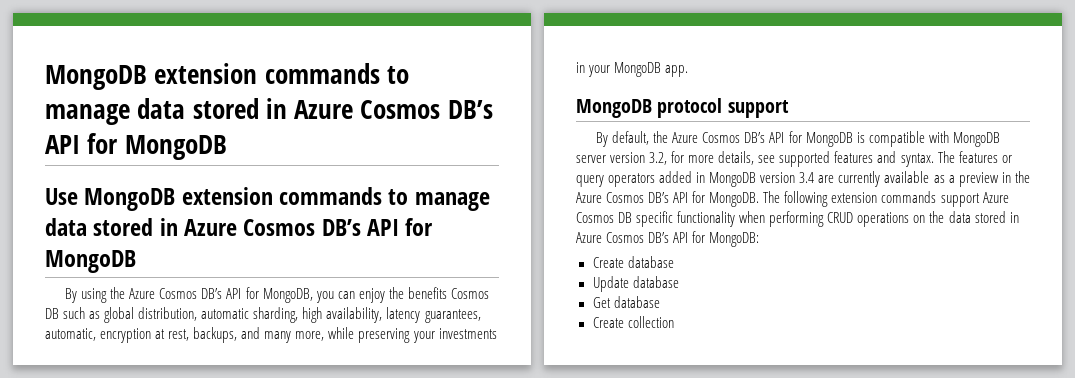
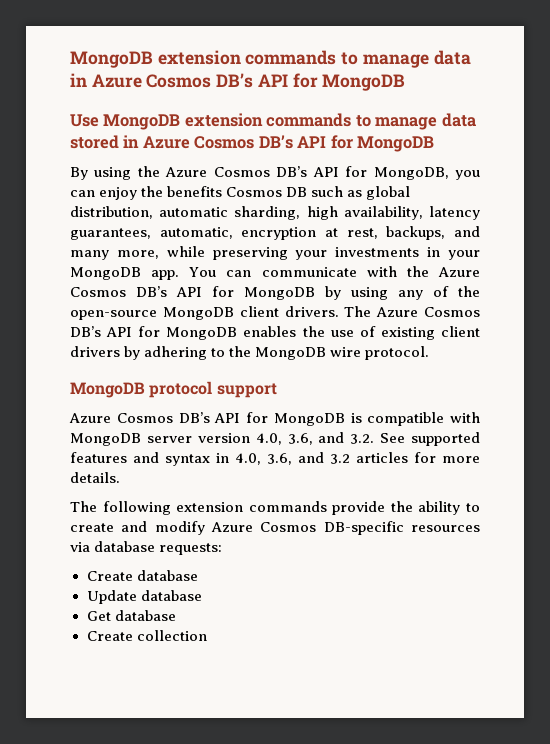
[45,63,409,90] [45,98,259,125] MongoDB extension commands to manage data stored -> [70,50,471,68] MongoDB extension commands to manage data
(689, 71) none -> [189,266,480,277] [70,286,480,300] [70,306,480,320] [70,326,480,340] [70,346,430,360] You can communicate with the Azure Cosmos DB’s API for MongoDB by using any of the open-source MongoDB client drivers. The Azure Cosmos DB’s API for MongoDB enables the use of existing client drivers by adhering to the MongoDB wire protocol.
[596,131,669,147] By default, the -> (277, 390) none
[649,151,1012,167] [576,171,1030,187] [576,191,1009,207] [576,211,1019,227] [576,231,760,247] 3.2, for more details, see supported features and syntax. The features or query operators added in MongoDB version 3.4 are currently available as a preview in the Azure Cosmos DB’s API for MongoDB. The following extension commands support Azure Cosmos DB specific functionality when performing CRUD operations on the data stored in Azure Cosmos DB’s API for MongoDB: -> [255,432,480,446] [70,452,480,466] [70,472,120,483] [70,501,480,515] [70,521,480,535] [70,541,223,555] 4.0, 3.6, and 3.2. See supported features and syntax in 4.0, 3.6, and 3.2 articles for more details. // The following extension commands provide the ability to create and modify Azure Cosmos DB-specific resources via database requests:

